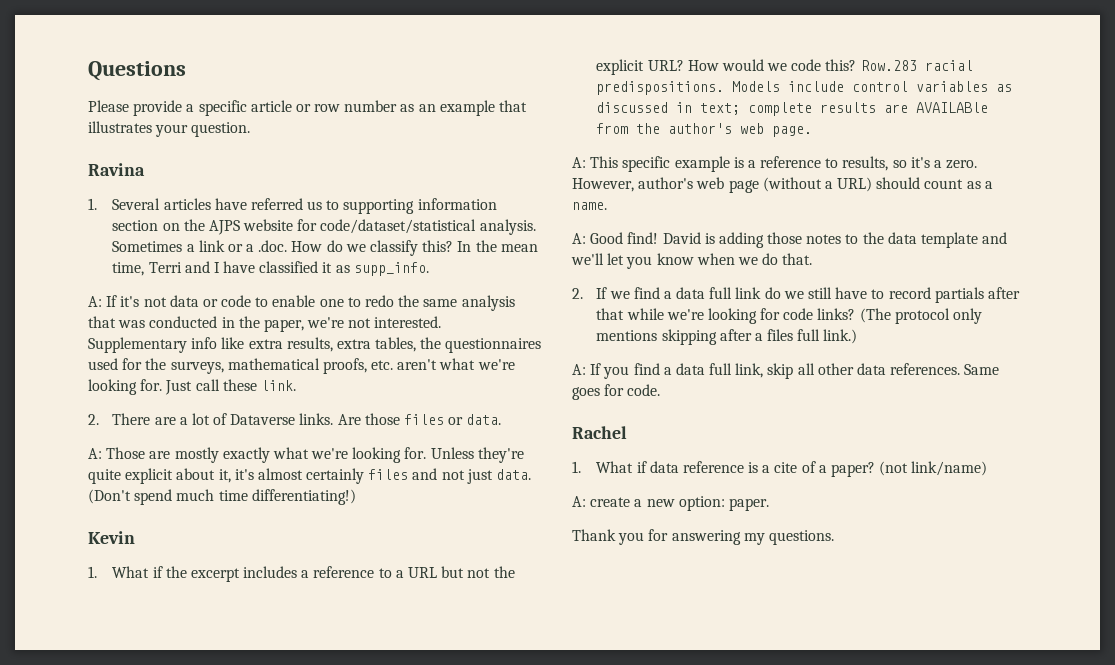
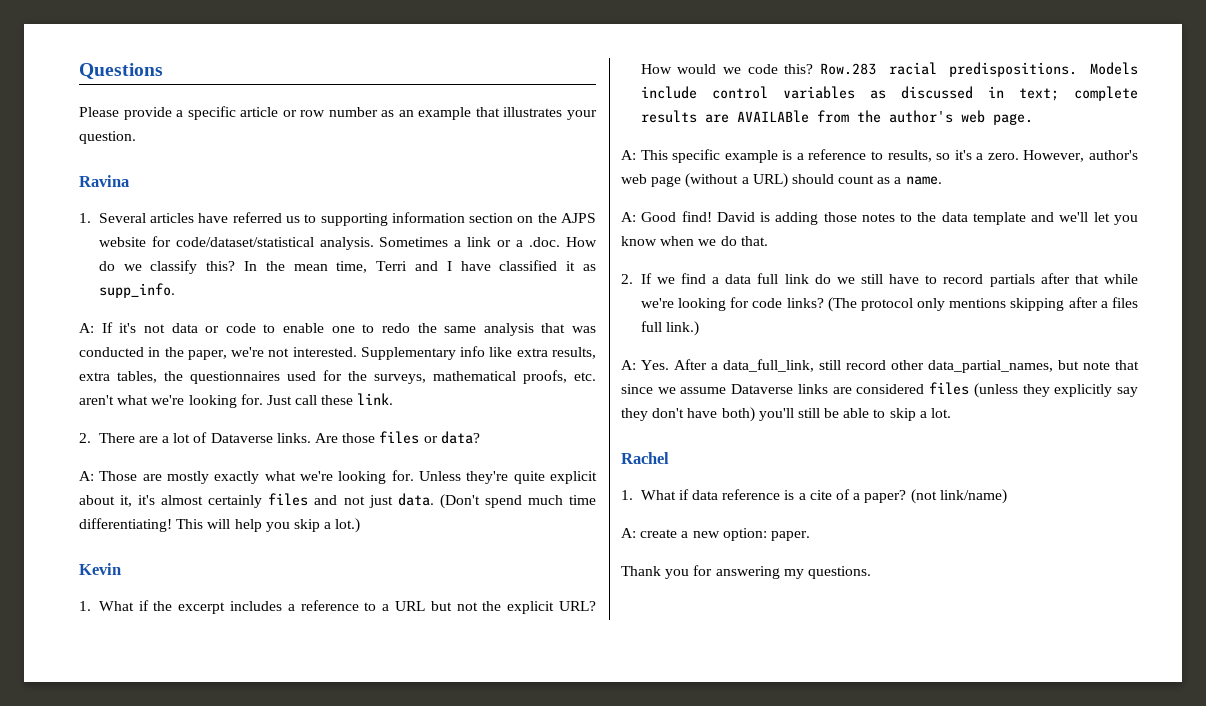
[466,414,502,425] data. -> [440,431,480,444] data?
[251,489,356,505] differentiating!) -> [79,518,361,533] differentiating! This will help you skip a lot.)
[590,363,1000,379] [572,384,661,400] If you find a data full link, skip all other data references. Same goes for code. -> [641,359,1139,373] [621,382,1138,398] [621,407,952,422] Yes. After a data_full_link, still record other data_partial_names, but note that since we assume Dataverse links are considered files (unless they explicitly say they don't have both) you'll still be able to skip a lot.

